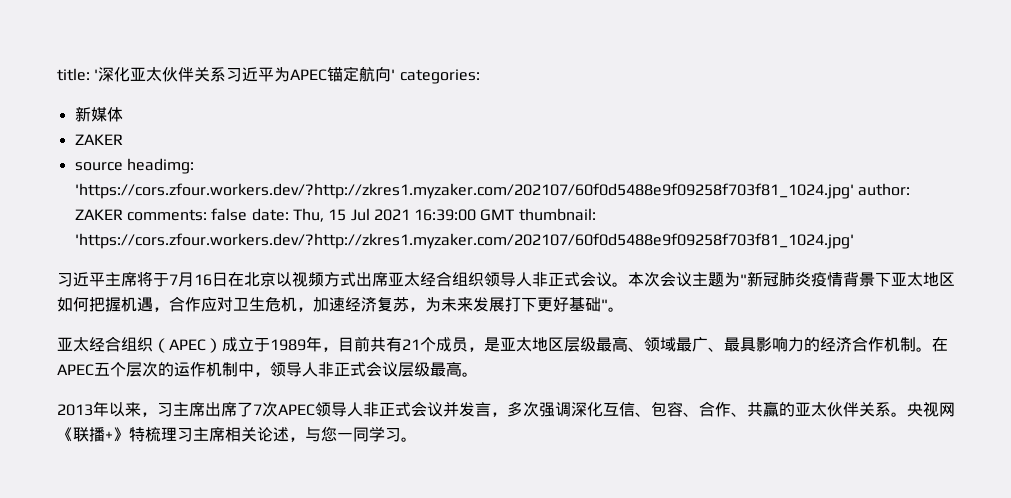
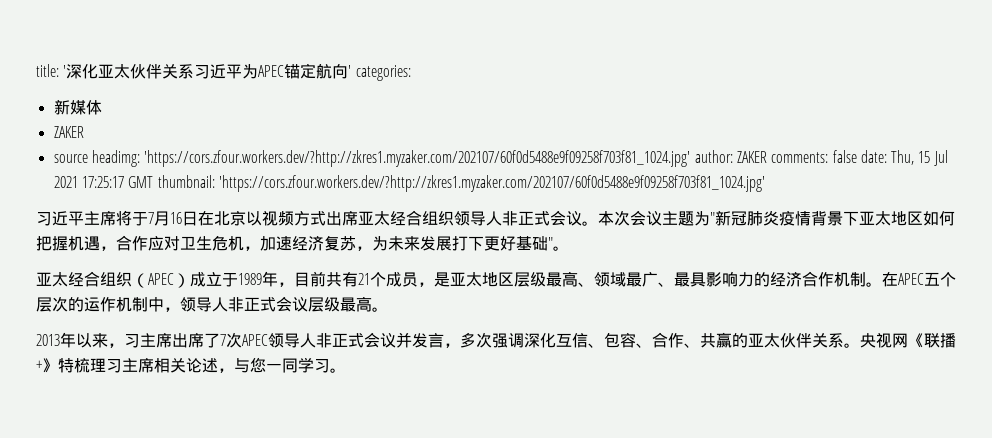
[414,209,477,221] 16:39:00 -> [81,176,124,188] 17:25:17

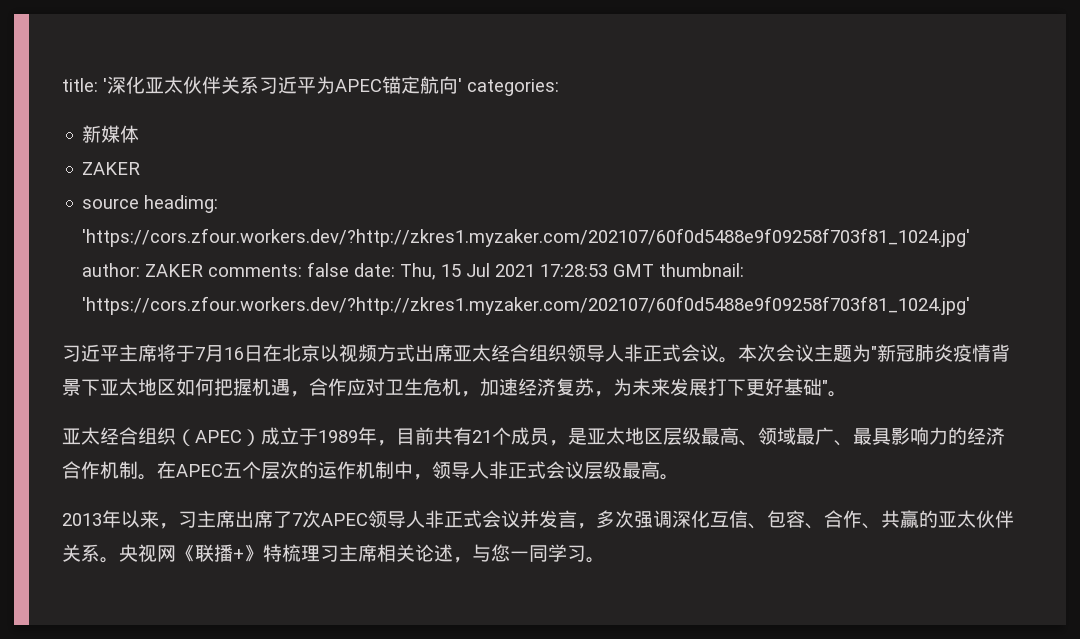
[81,176,124,188] 17:25:17 -> [540,264,609,277] 17:28:53

